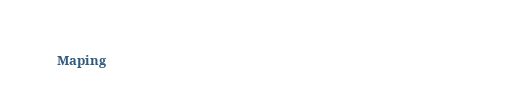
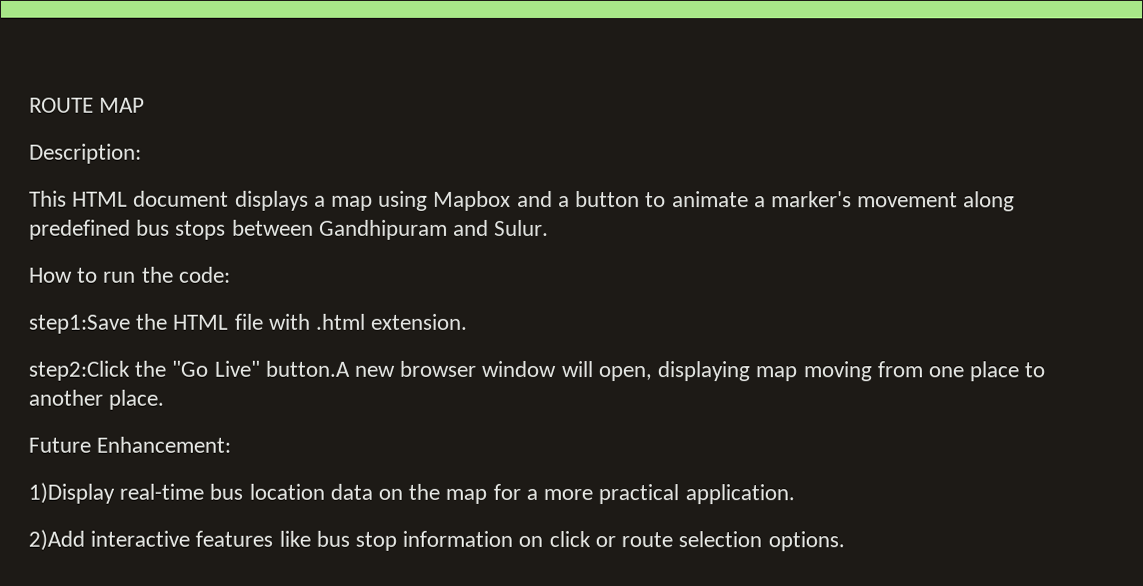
[57,55,107,68] Maping -> [29,97,146,113] [29,143,142,164] [29,190,1016,212] [29,219,550,240] [29,266,231,283] [28,313,468,334] [28,360,1046,382] [28,389,165,410] [28,436,232,453] [28,482,795,505] [28,529,845,552] ROUTE MAP // Description: // This HTML document displays a map using Mapbox and a button to animate a marker's movement along predefined bus stops between Gandhipuram and Sulur. // How to run the code: // step1:Save the HTML file with .html extension. // step2:Click the "Go Live" button.A new browser window will open, displaying map moving from one place to another place. // Future Enhancement: // 1)Display real-time bus location data on the map for a more practical application. // 2)Add interactive features like bus stop information on click or route selection options.

